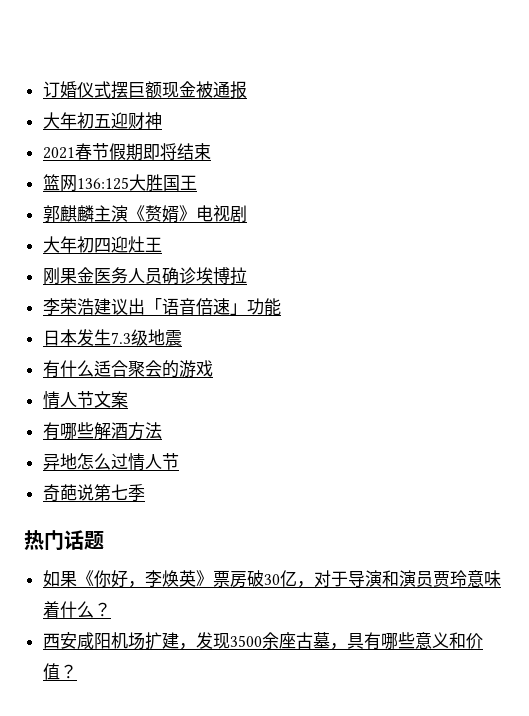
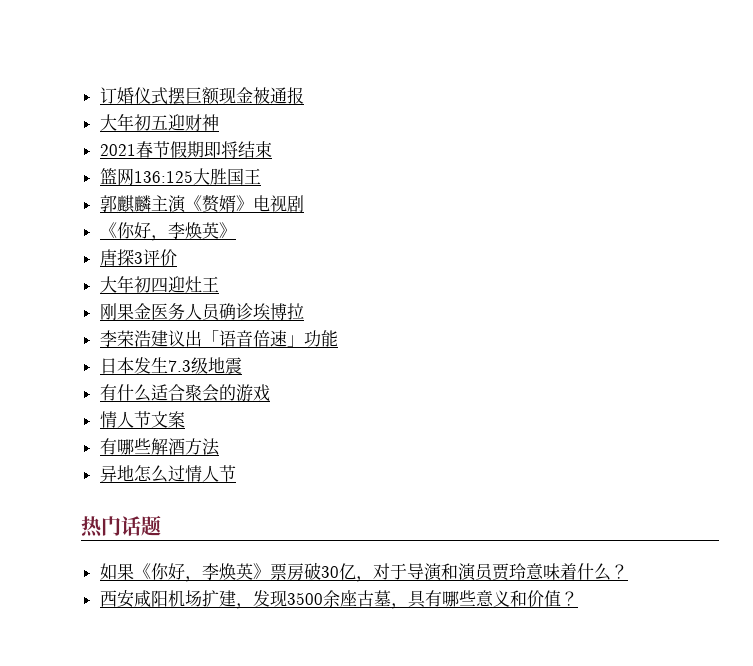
(247, 213) none -> [99,222,236,241] [99,249,177,266] // 《你好，李焕英》 // 唐探3评价
[42,484,145,501] // 奇葩说第七季 -> (236, 473) none

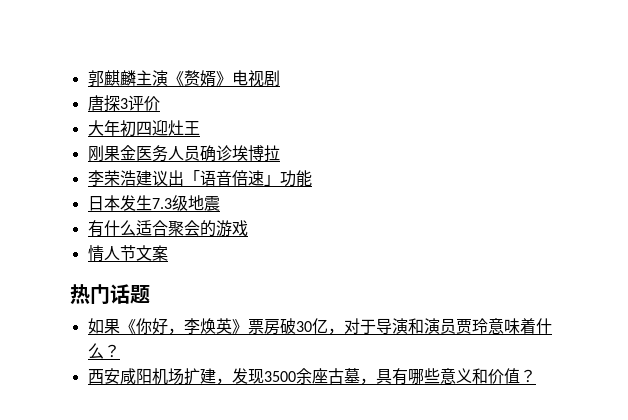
[99,87,304,105] [99,113,219,131] [99,141,272,158] [99,168,261,186] 订婚仪式摆巨额现金被通报 // 大年初五迎财神 // 2021春节假期即将结束 // 篮网136:125大胜国王 // -> (87, 78) none
[99,222,236,241] // 《你好，李焕英》 -> (280, 78) none
[99,438,220,456] [99,465,236,483] // 有哪些解酒方法 // 异地怎么过情人节 -> (168, 253) none

